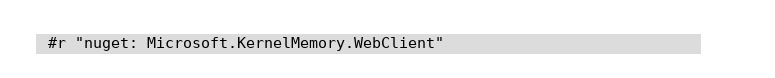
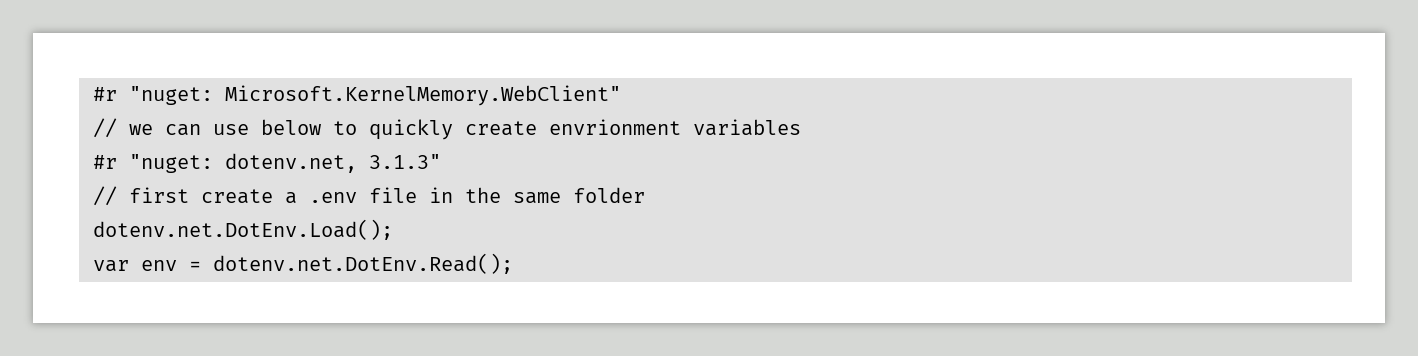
(444, 44) none -> [92,118,801,140] [92,153,441,173] [92,186,645,206] [92,219,393,240] [92,253,513,274] // // we can use below to quickly create envrionment variables // #r "nuget: dotenv.net, 3.1.3" // // first create a .env file in the same folder // dotenv.net.DotEnv.Load(); // var env = dotenv.net.DotEnv.Read();

